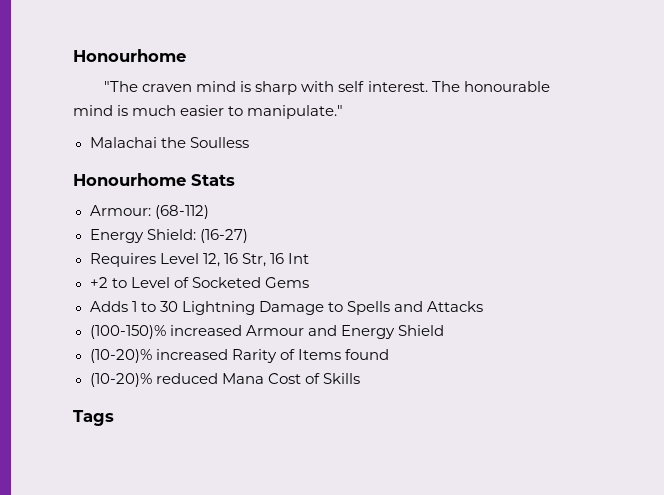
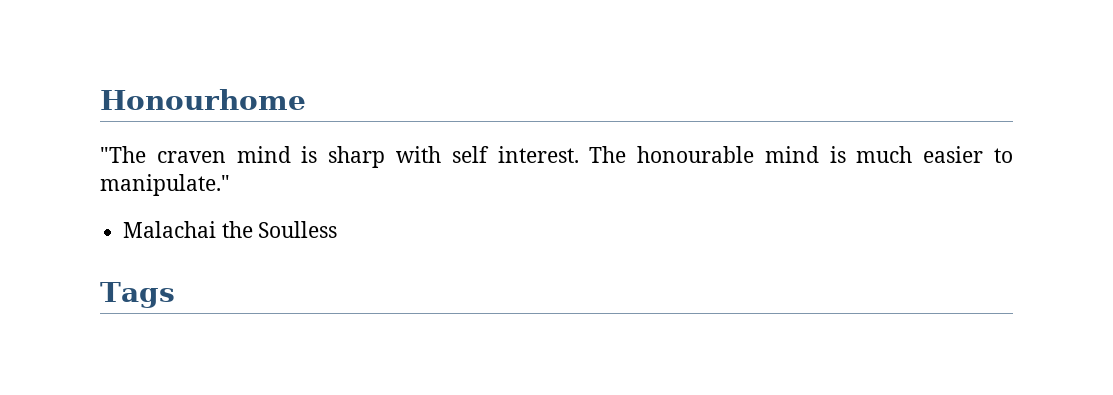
[73,173,235,186] [89,205,209,219] [89,229,248,243] [89,253,309,267] [89,277,309,288] [89,301,483,315] [89,325,444,339] [89,349,389,363] [89,373,360,387] // Honourhome Stats // Armour: (68-112) // Energy Shield: (16-27) // Requires Level 12, 16 Str, 16 Int // +2 to Level of Socketed Gems // Adds 1 to 30 Lightning Damage to Spells and Attacks // (100-150)% increased Armour and Energy Shield // (10-20)% increased Rarity of Items found // (10-20)% reduced Mana Cost of Skills -> (338, 229) none

